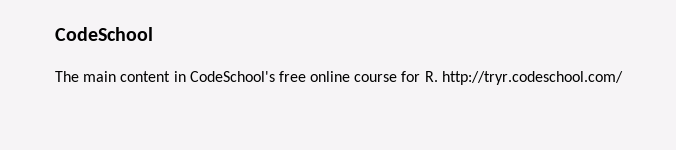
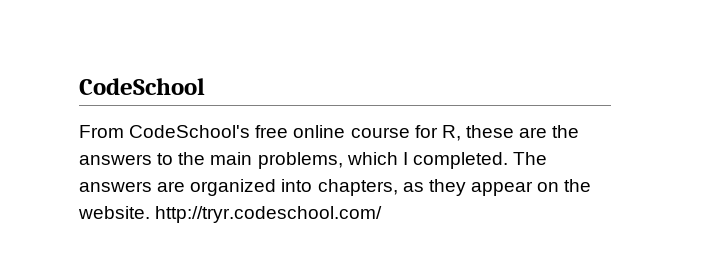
[55,71,186,82] The main content in -> [79,125,124,138] From
[424,71,438,82] R. -> [441,125,580,141] [79,152,548,169] [79,179,592,196] [78,206,150,219] R, these are the answers to the main problems, which I completed. The answers are organized into chapters, as they appear on the website.

